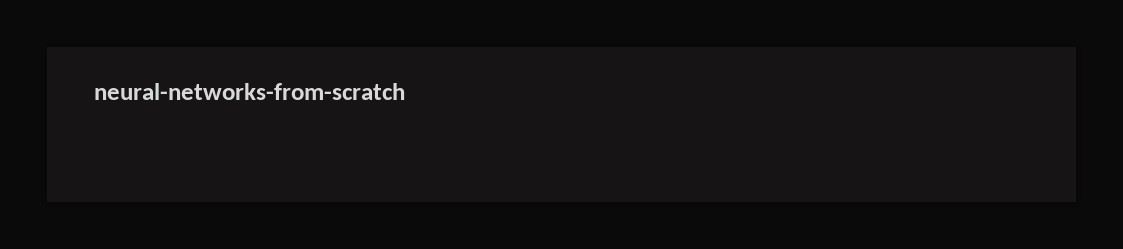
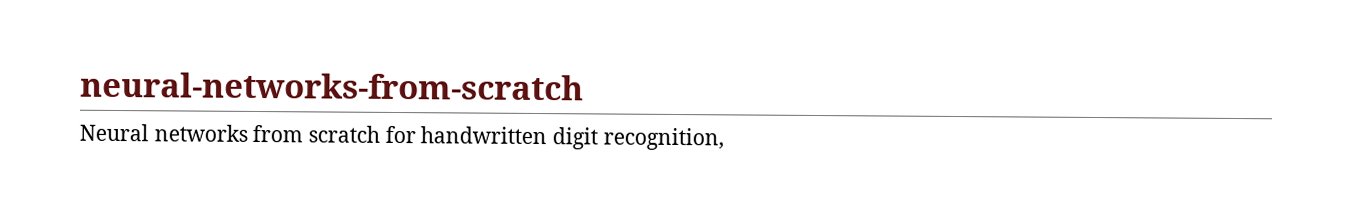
(405, 91) none -> [79,123,724,151] // Neural networks from scratch for handwritten digit recognition,

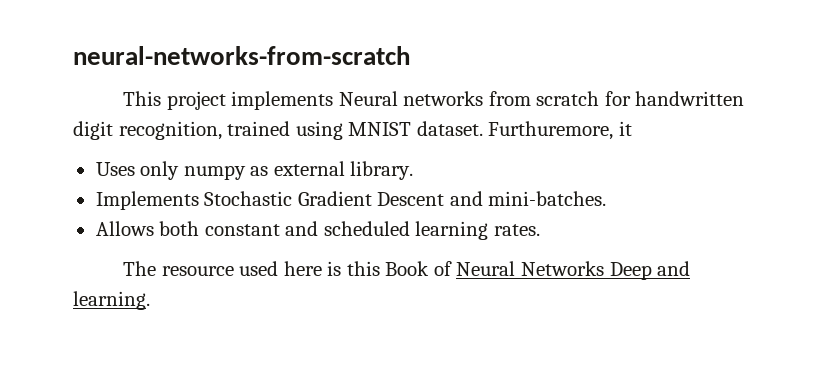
(584, 86) none -> [123,91,334,110] This project implements
(724, 139) none -> [227,121,632,140] [95,161,414,180] [95,191,607,210] [95,221,540,240] [123,261,691,280] [73,291,150,310] trained using MNIST dataset. Furthuremore, it // Uses only numpy as external library. // Implements Stochastic Gradient Descent and mini-batches. // Allows both constant and scheduled learning rates. // The resource used here is this Book of Neural Networks Deep and learning.

